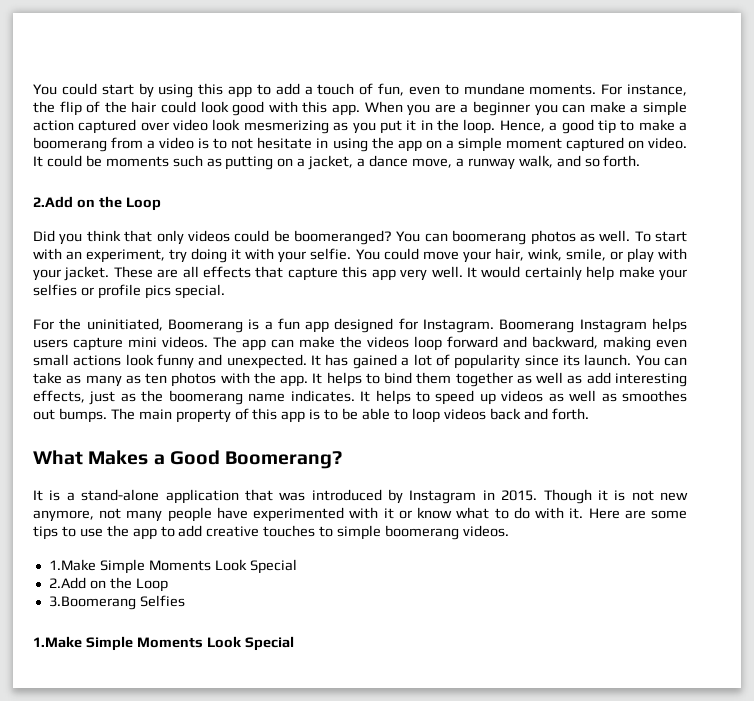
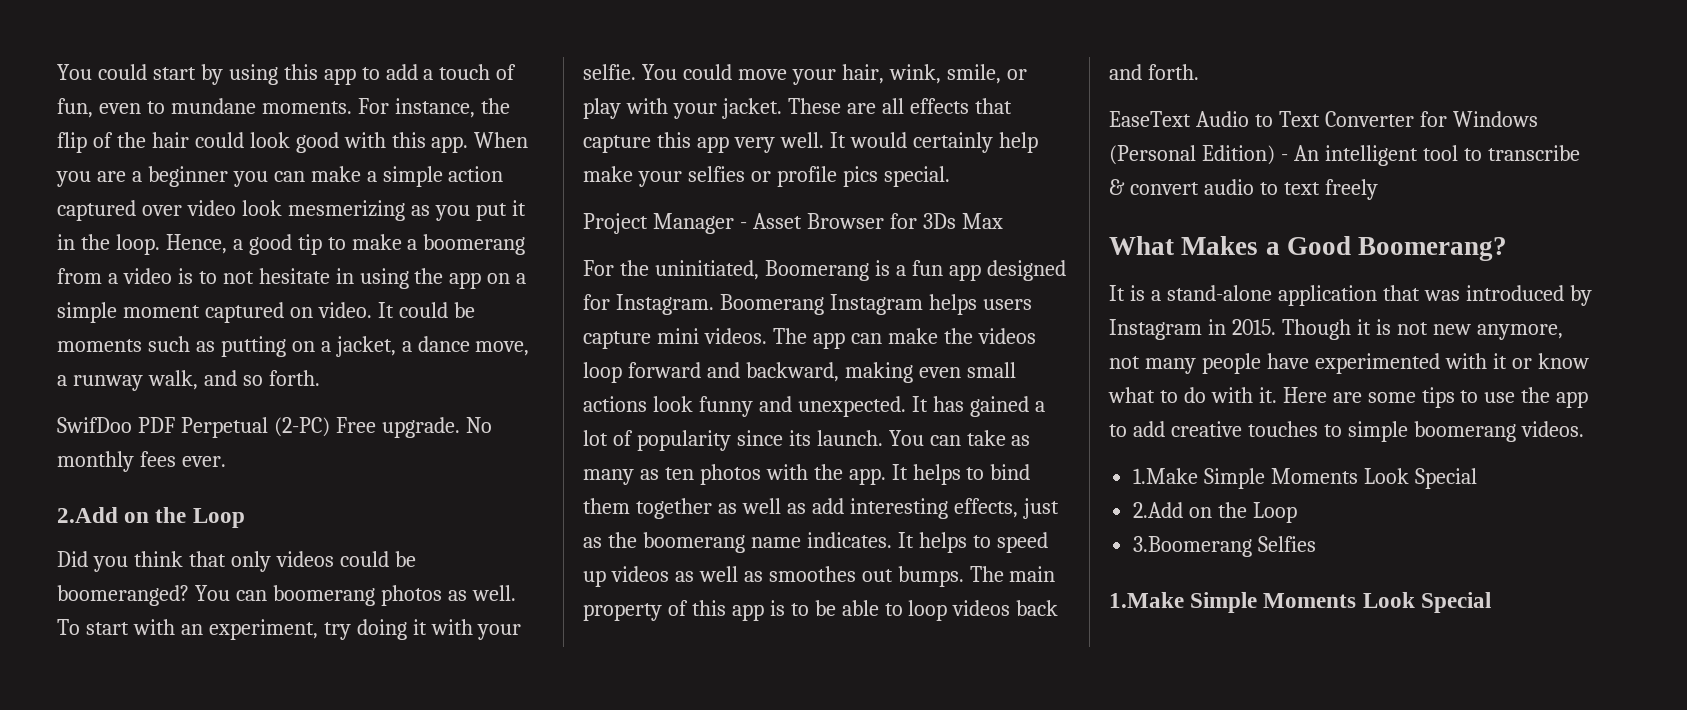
(641, 161) none -> [57,417,492,438] [57,451,226,472] // SwifDoo PDF Perpetual (2-PC) Free upgrade. No monthly fees ever.
(225, 291) none -> [583,213,1003,234] // Project Manager - Asset Browser for 3Ds Max
(589, 414) none -> [1109,111,1538,127] [1109,145,1580,166] [1109,179,1378,200] // EaseText Audio to Text Converter for Windows (Personal Edition) - An intelligent tool to transcribe & convert audio to text freely

